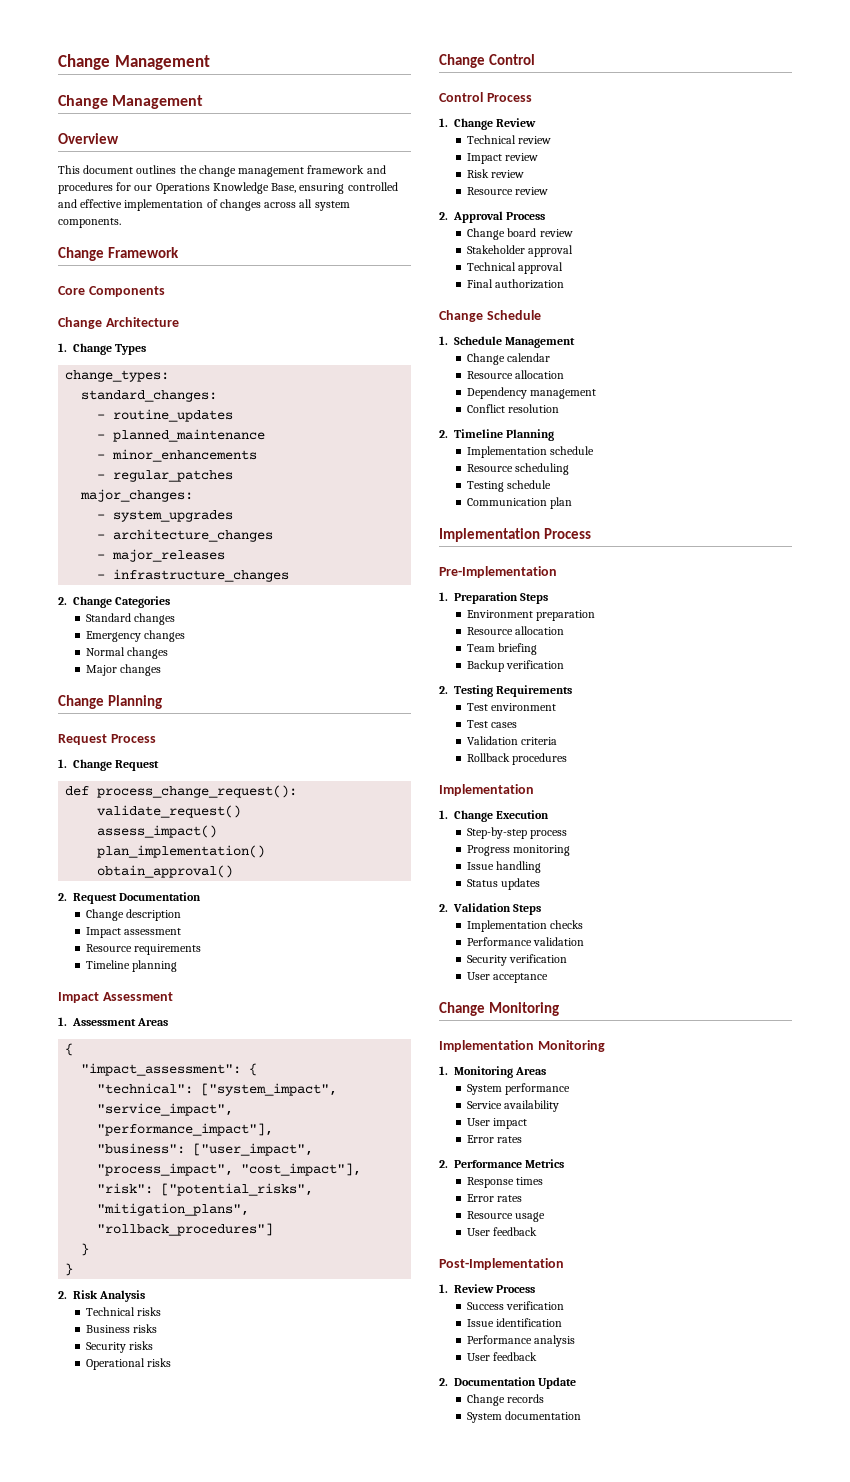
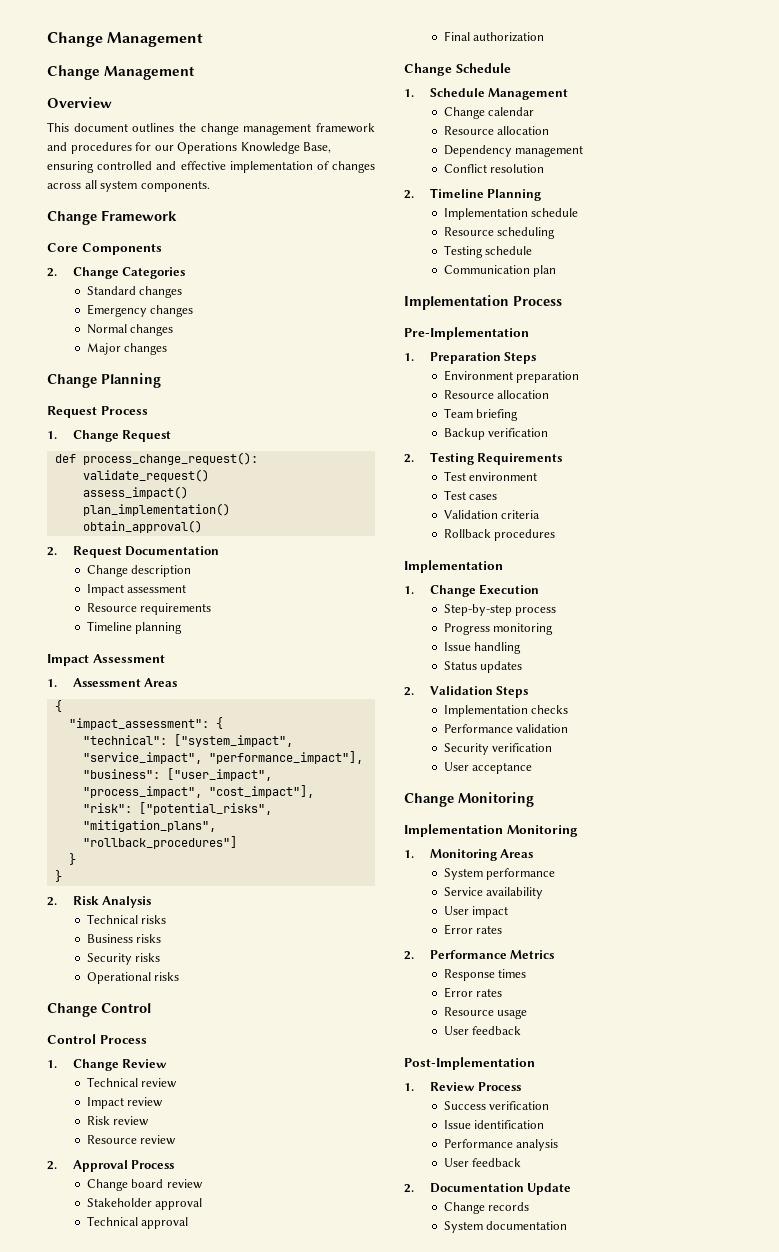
[58,317,179,329] [58,343,147,355] [65,370,170,382] [81,390,218,402] [97,409,234,422] [97,429,266,442] [97,449,258,462] [97,470,234,482] [80,489,194,502] [97,510,234,522] [97,529,274,542] [97,549,226,562] [97,569,290,582] // Change Architecture // 1. Change Types // change_types: // standard_changes: // - routine_updates // - planned_maintenance // - minor_enhancements // - regular_patches // major_changes: // - system_upgrades // - architecture_changes // - major_releases // - infrastructure_changes -> (162, 249) none

